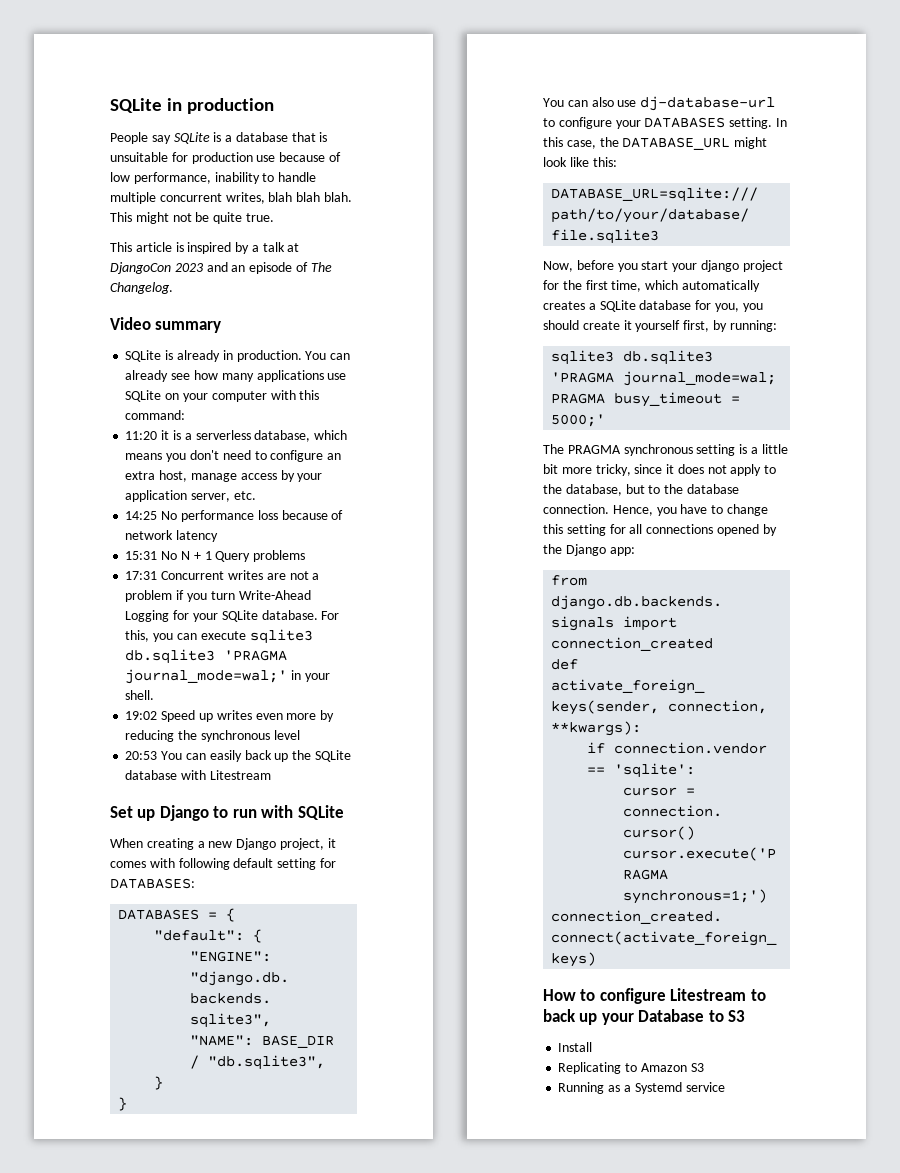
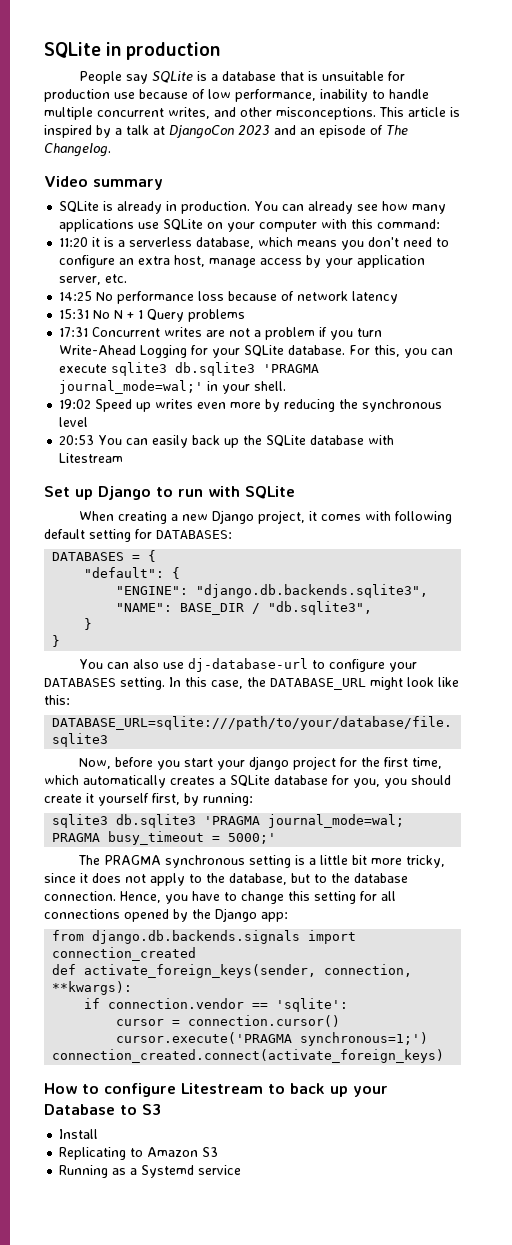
[268,192,352,202] [110,212,274,224] blah blah blah. This might not be quite true. // -> [214,107,376,120] and other misconceptions.

